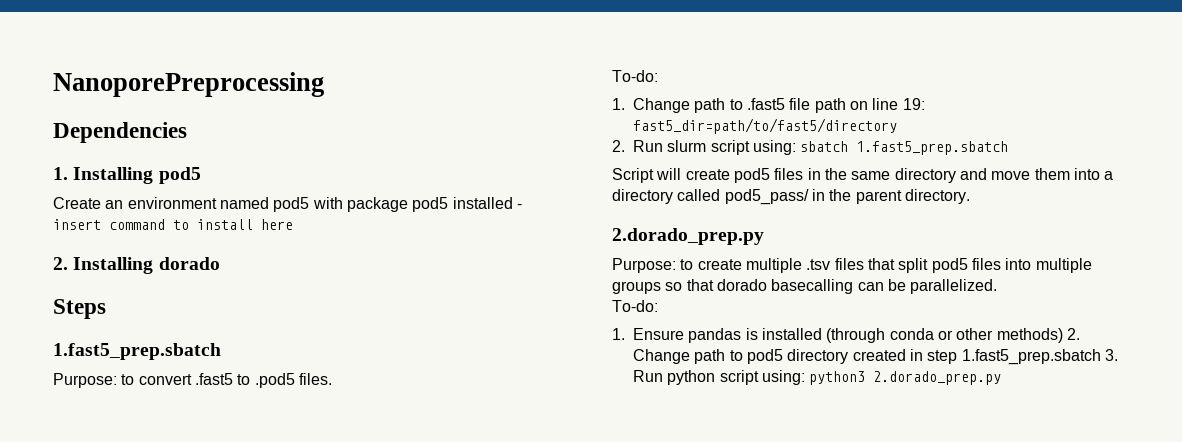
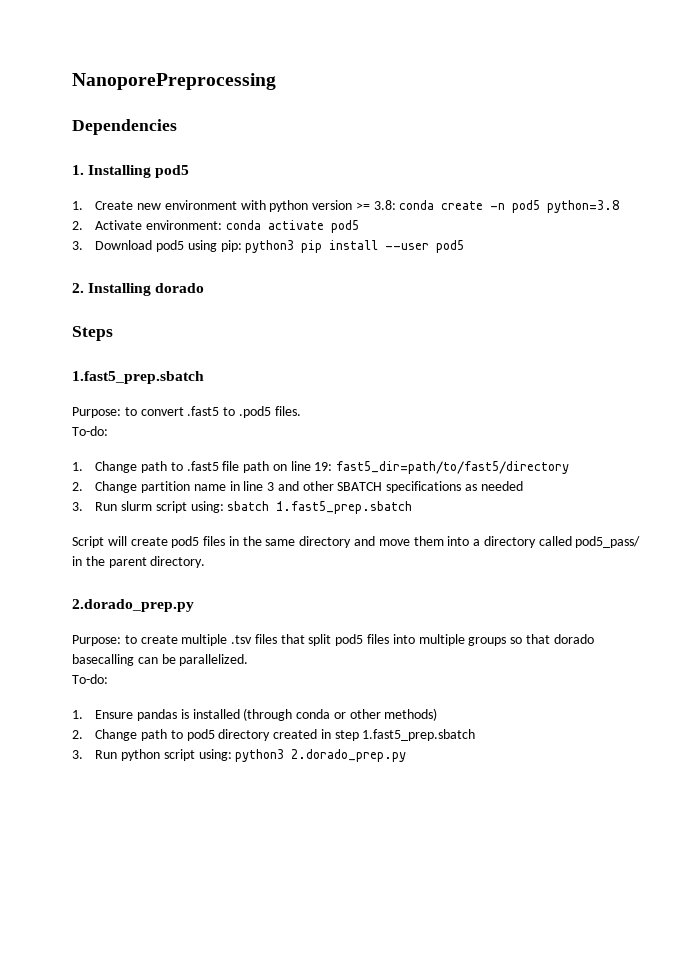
[53,197,522,212] [53,219,293,230] Create an environment named pod5 with package pod5 installed - insert command to install here -> [72,200,620,213] [72,220,359,233] [72,240,465,253] 1. Create new environment with python version >= 3.8: conda create -n pod5 python=3.8 // 2. Activate environment: conda activate pod5 // 3. Download pod5 using pip: python3 pip install --user pod5
(625, 146) none -> [95,481,523,493] [72,502,83,511] Change partition name in line 3 and other SBATCH specifications as needed // 3.
(1063, 335) none -> (438, 714) //
(1101, 357) none -> (476, 735) //

